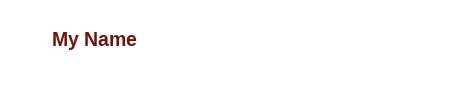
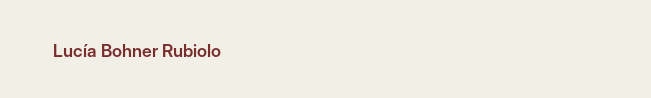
[52,32,138,50] My Name -> [53,44,222,57] Lucía Bohner Rubiolo

